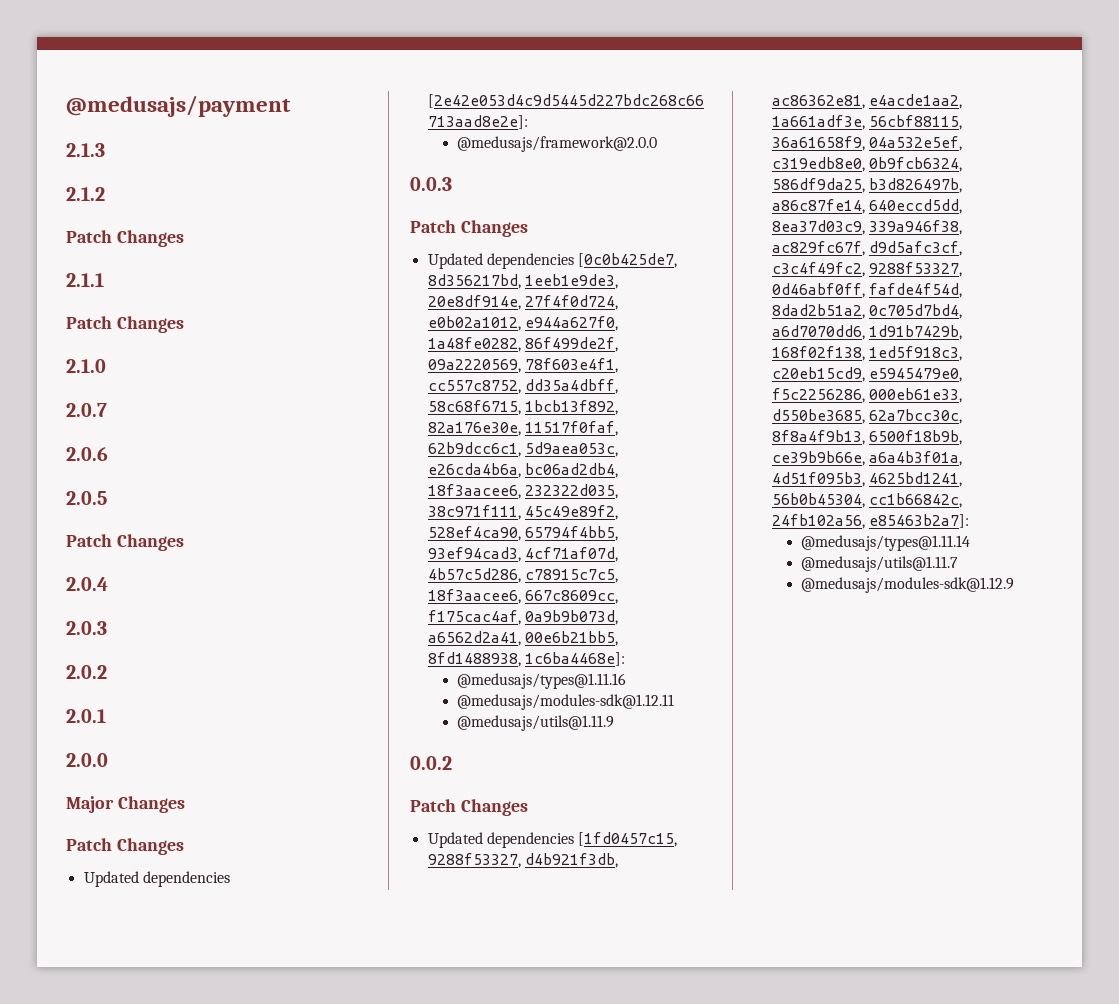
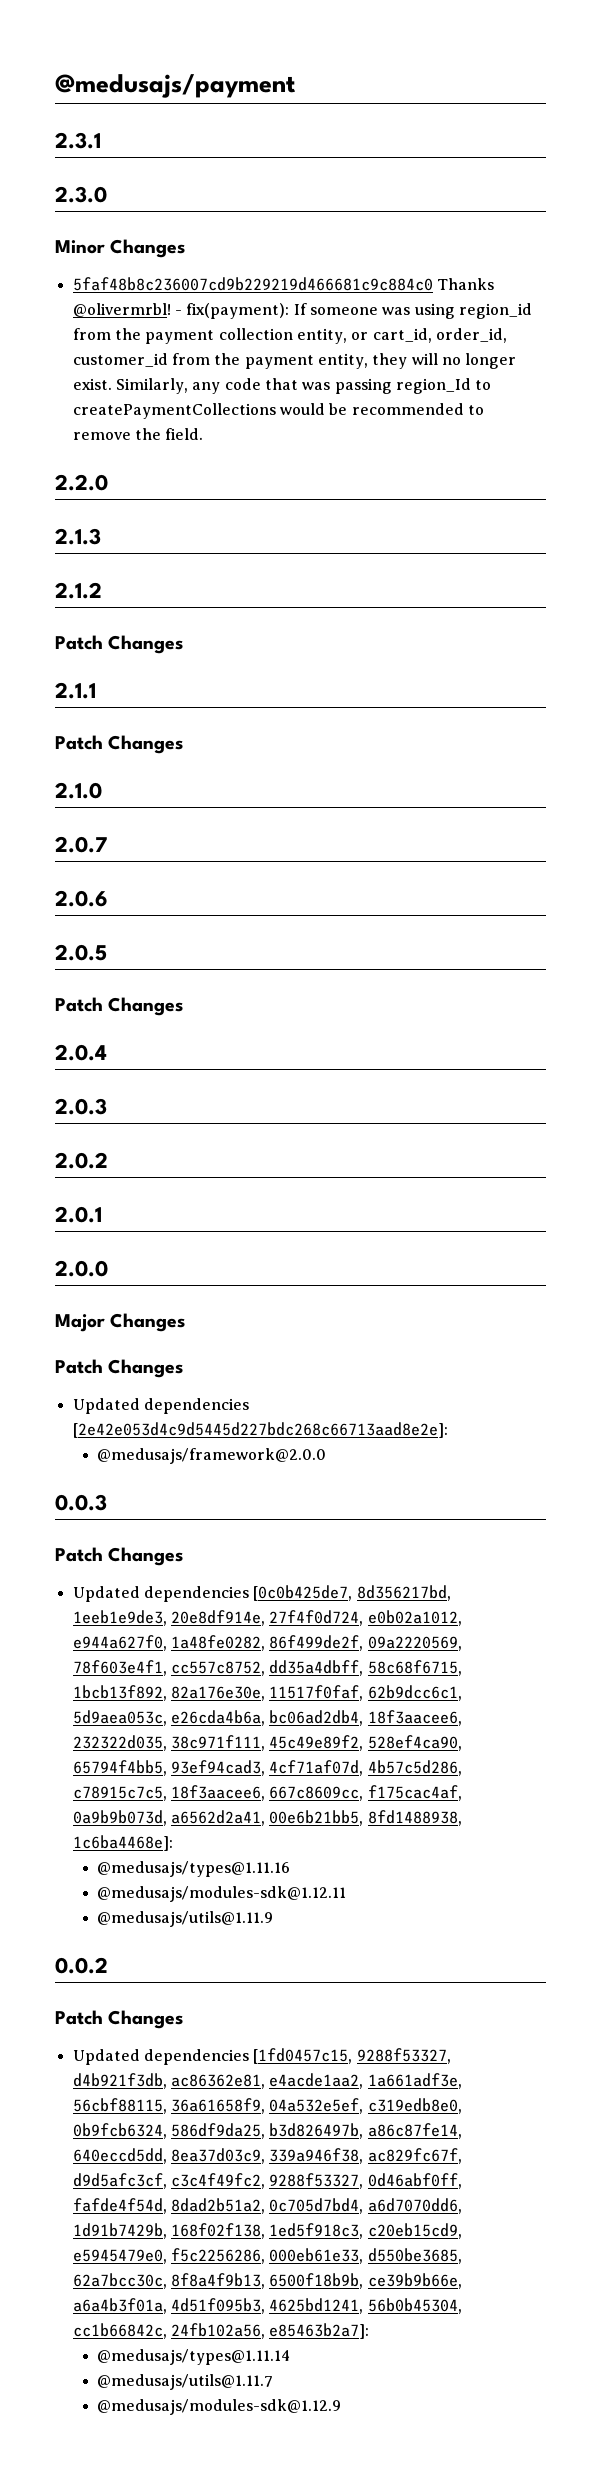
(291, 106) none -> [55,132,101,149] [55,186,107,203] [55,239,186,258] [72,277,494,291] [72,303,532,319] [72,328,507,344] [72,353,517,369] [72,378,492,394] [72,403,484,419] [72,428,204,440] [55,474,108,491] // 2.3.1 // 2.3.0 // Minor Changes // 5faf48b8c236007cd9b229219d466681c9c884c0 Thanks @olivermrbl! - fix(payment): If someone was using region_id from the payment collection entity, or cart_id, order_id, customer_id from the payment entity, they will no longer exist. Similarly, any code that was passing region_Id to createPaymentCollections would be recommended to remove the field. // 2.2.0

